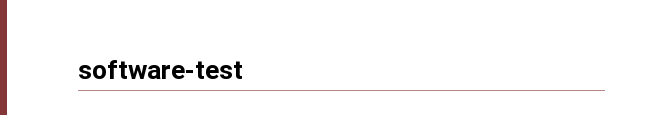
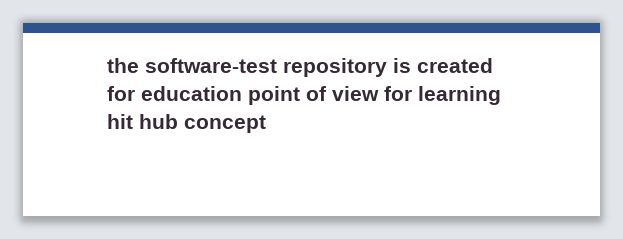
[78,60,243,79] software-test -> [107,58,493,77] [107,86,501,105] [107,114,266,133] the software-test repository is created for education point of view for learning hit hub concept

